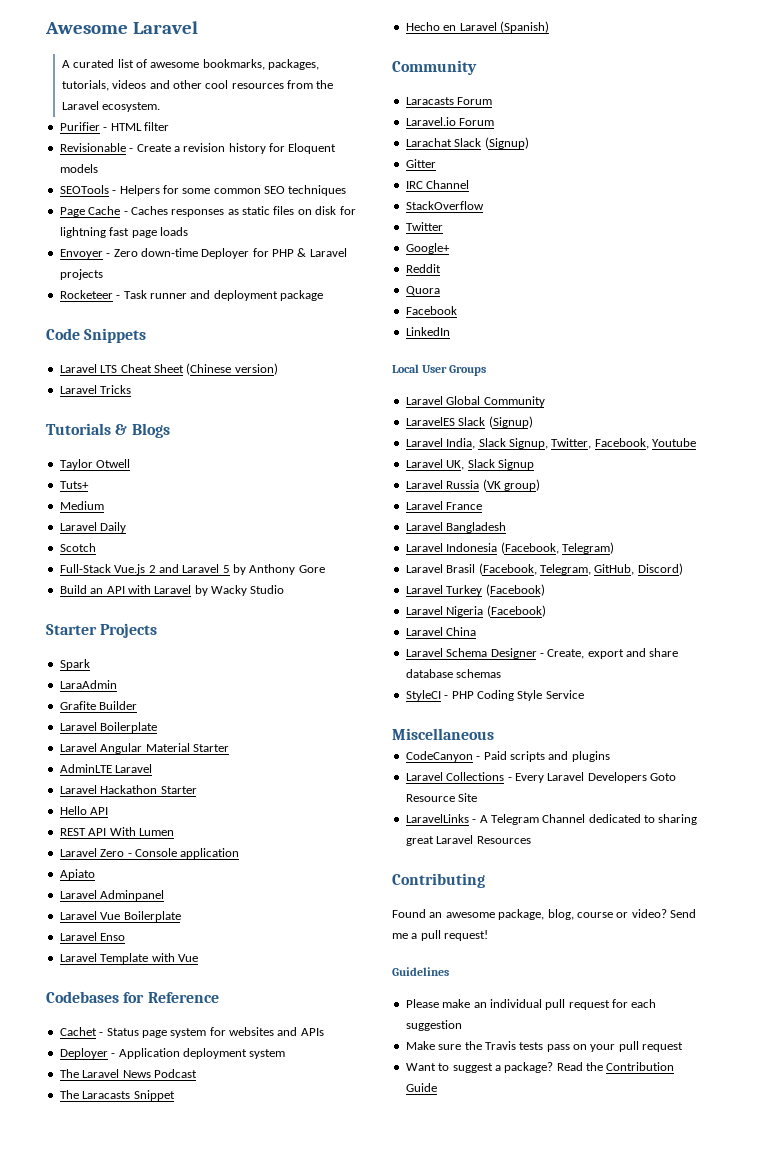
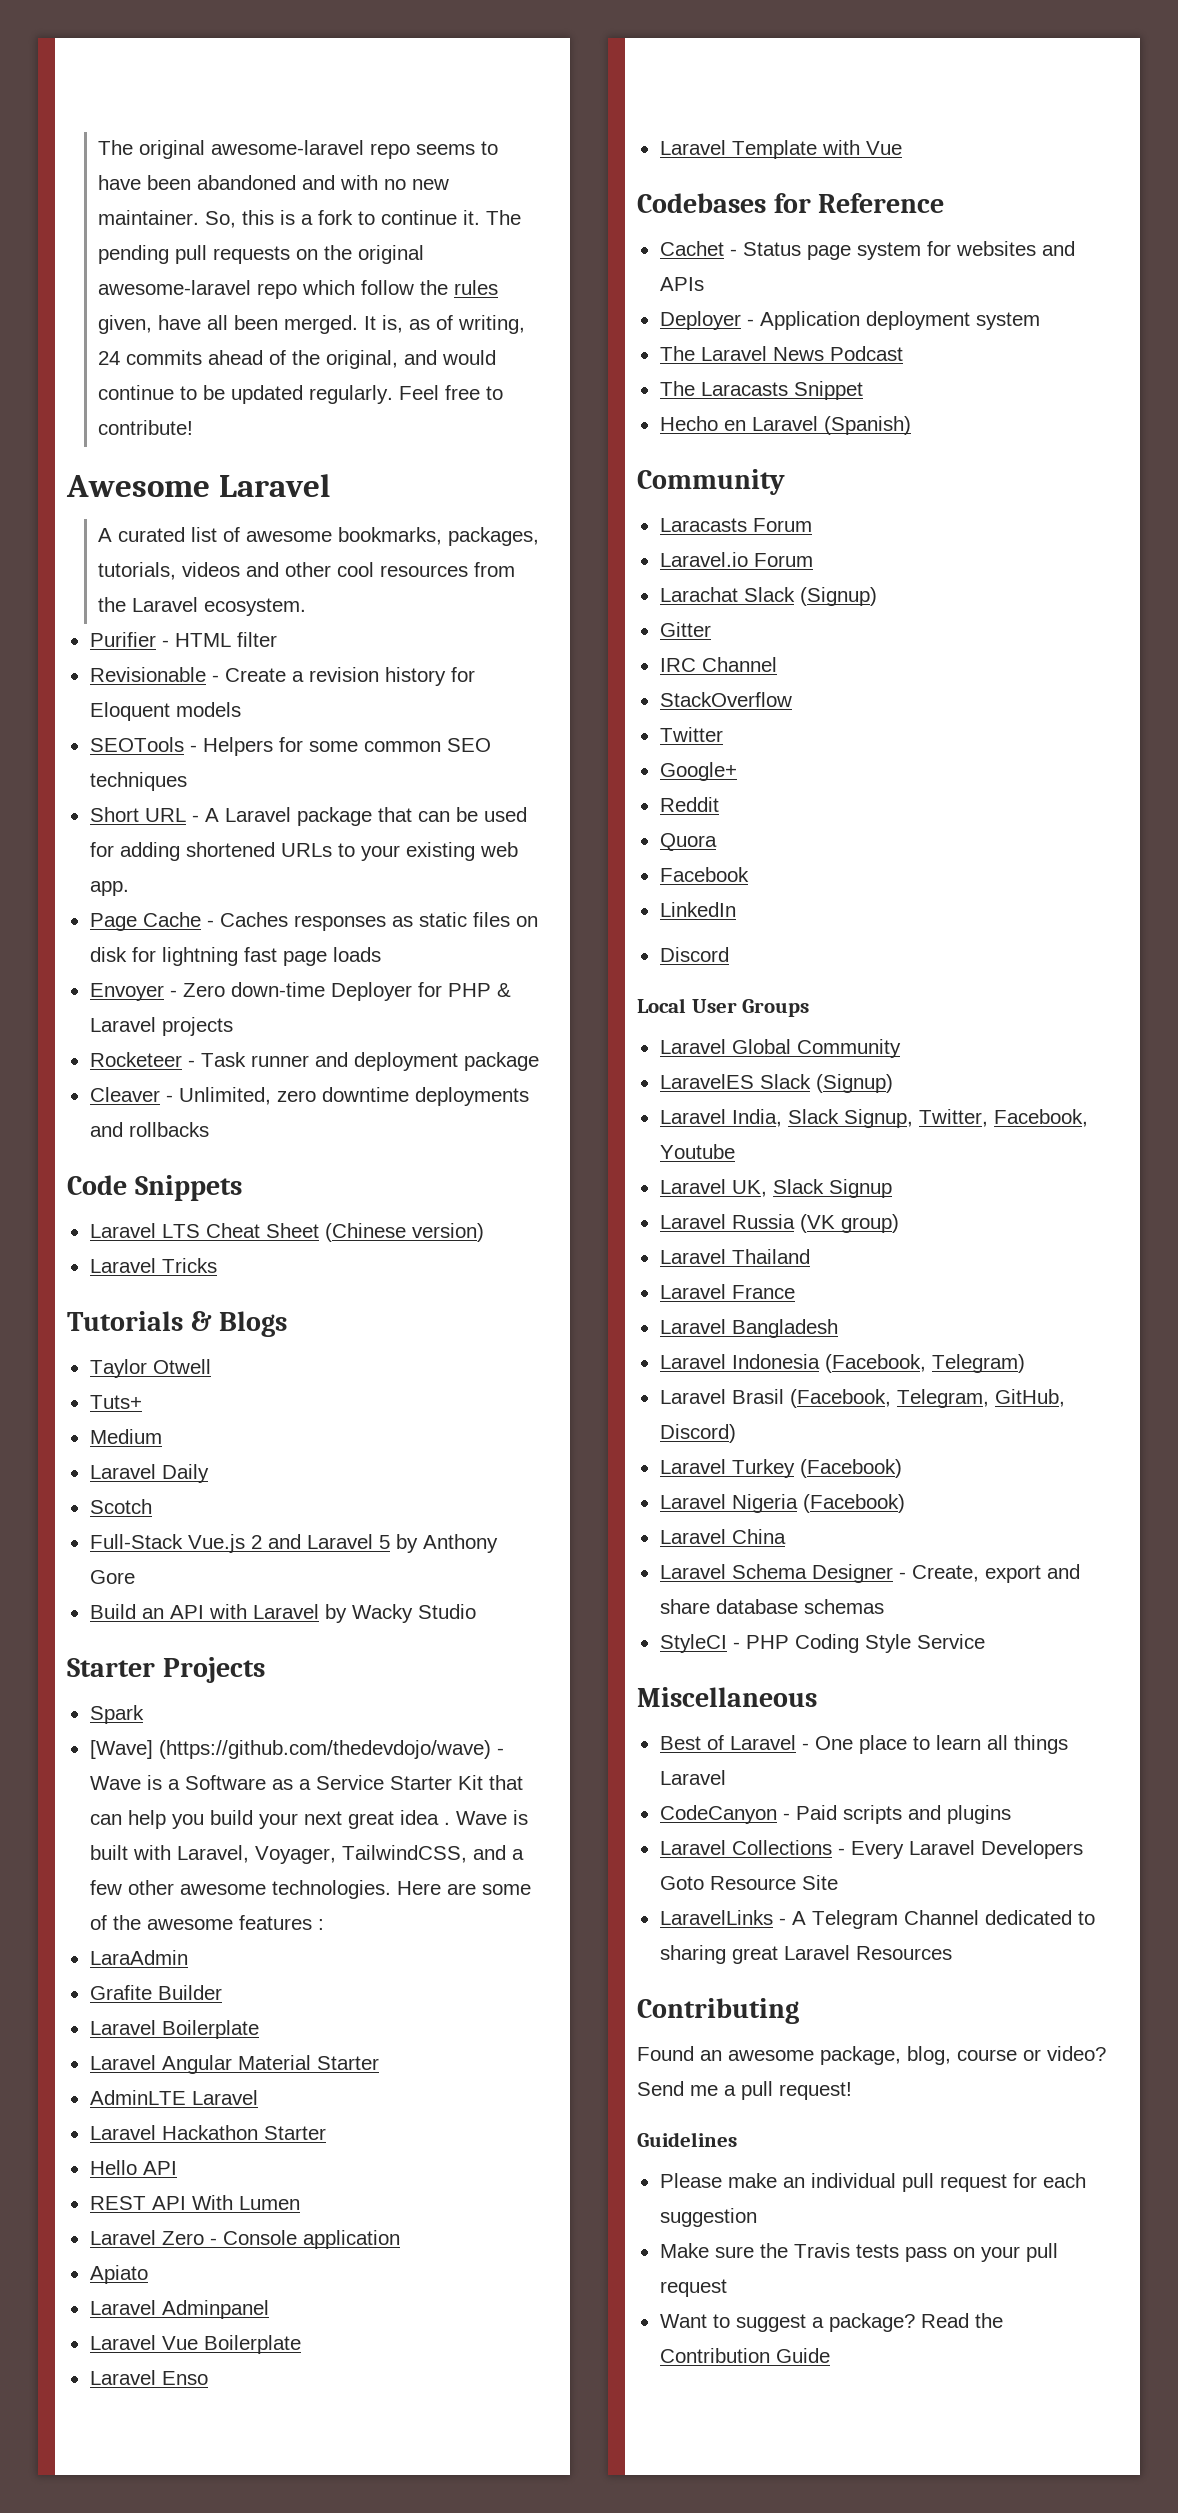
(45, 28) none -> [98,140,499,159] [98,175,450,190] [98,210,522,228] [98,245,425,264] [98,280,499,299] [98,315,526,334] [98,350,497,369] [98,385,504,404] [98,420,194,435] The original awesome-laravel repo seems to have been abandoned and with no new maintainer. So, this is a fork to continue it. The pending pull requests on the original awesome-laravel repo which follow the rules given, have all been merged. It is, as of writing, 24 commits ahead of the original, and would continue to be updated regularly. Feel free to contribute! //
(347, 190) none -> [89,807,527,826] [89,842,518,861] [89,881,129,896] // Short URL - A Laravel package that can be used for adding shortened URLs to your existing web app.
(323, 295) none -> [89,1087,529,1106] [89,1122,209,1137] // Cleaver - Unlimited, zero downtime deployments and rollbacks
(90, 664) none -> [89,1740,504,1759] [89,1775,523,1790] [89,1810,528,1829] [89,1845,524,1864] [89,1880,531,1899] [89,1915,324,1930] // [Wave] (https://github.com/thedevdojo/wave) - Wave is a Software as a Service Starter Kit that can help you build your next great idea . Wave is built with Laravel, Voyager, TailwindCSS, and a few other awesome technologies. Here are some of the awesome features :
(450, 331) none -> [659,947,729,962] // Discord
(540, 485) none -> [659,1249,810,1264] // Laravel Thailand
(494, 734) none -> [659,1735,1068,1754] [659,1770,726,1785] // Best of Laravel - One place to learn all things Laravel

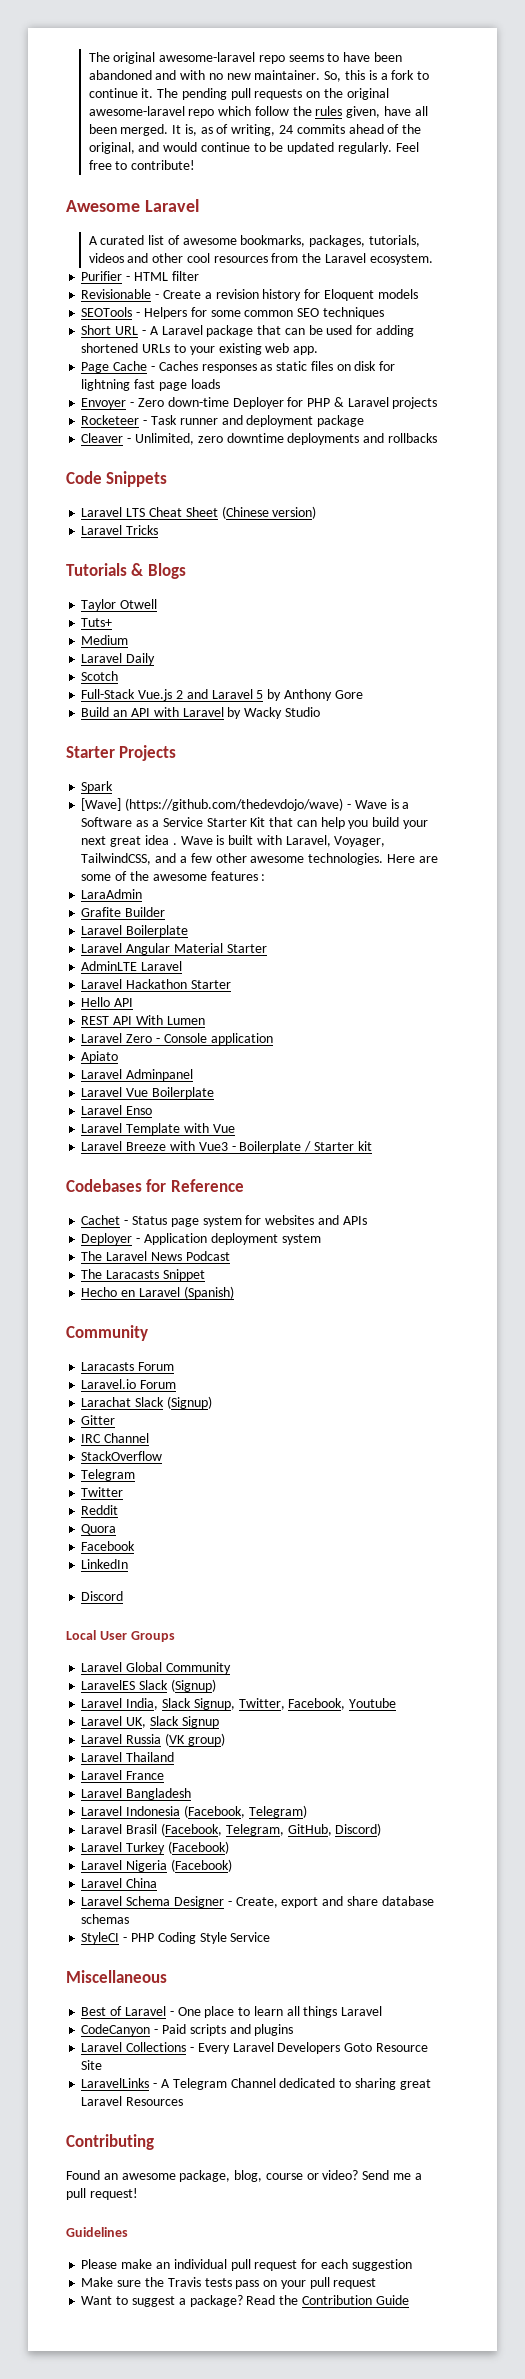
(902, 148) none -> [81,1141,372,1153] // Laravel Breeze with Vue3 - Boilerplate / Starter kit
(792, 699) none -> [81,1469,136,1481] // Telegram
[659,762,737,781] // Google+ -> (124, 1492) none

